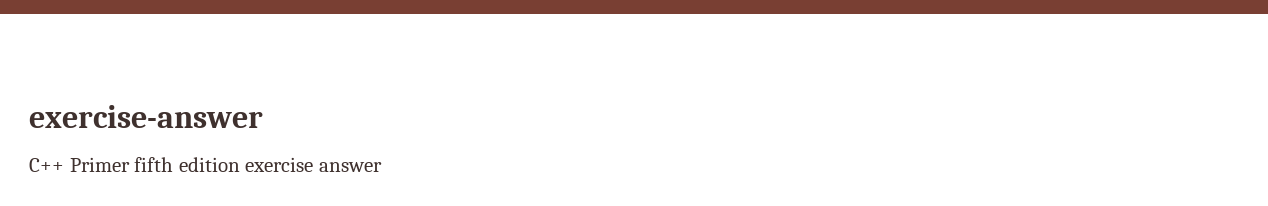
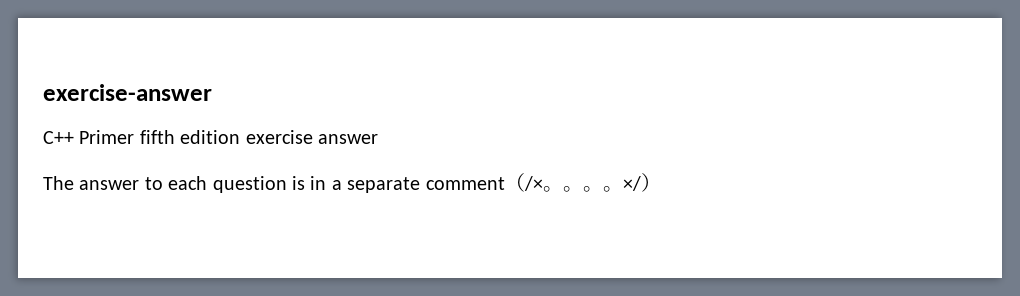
(382, 167) none -> [43,173,661,193] // The answer to each question is in a separate comment（/×。。。。×/）

